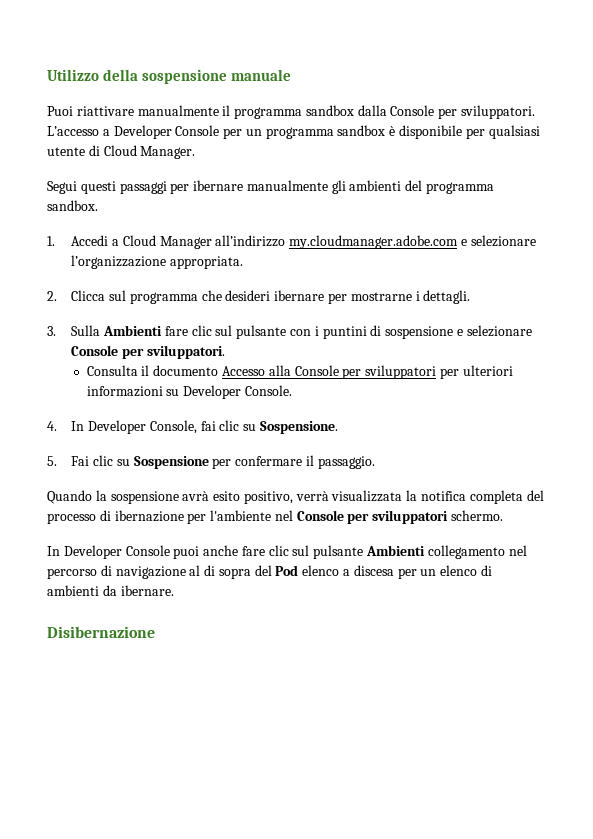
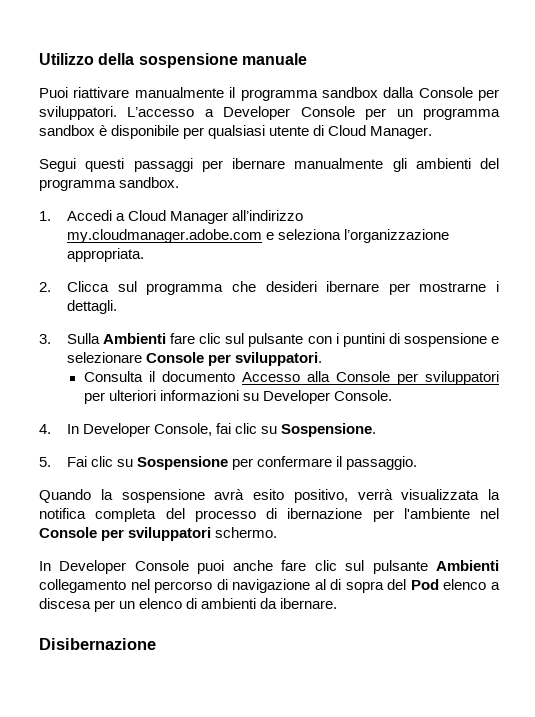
[470,235,536,247] selezionare -> [278,229,342,240] seleziona

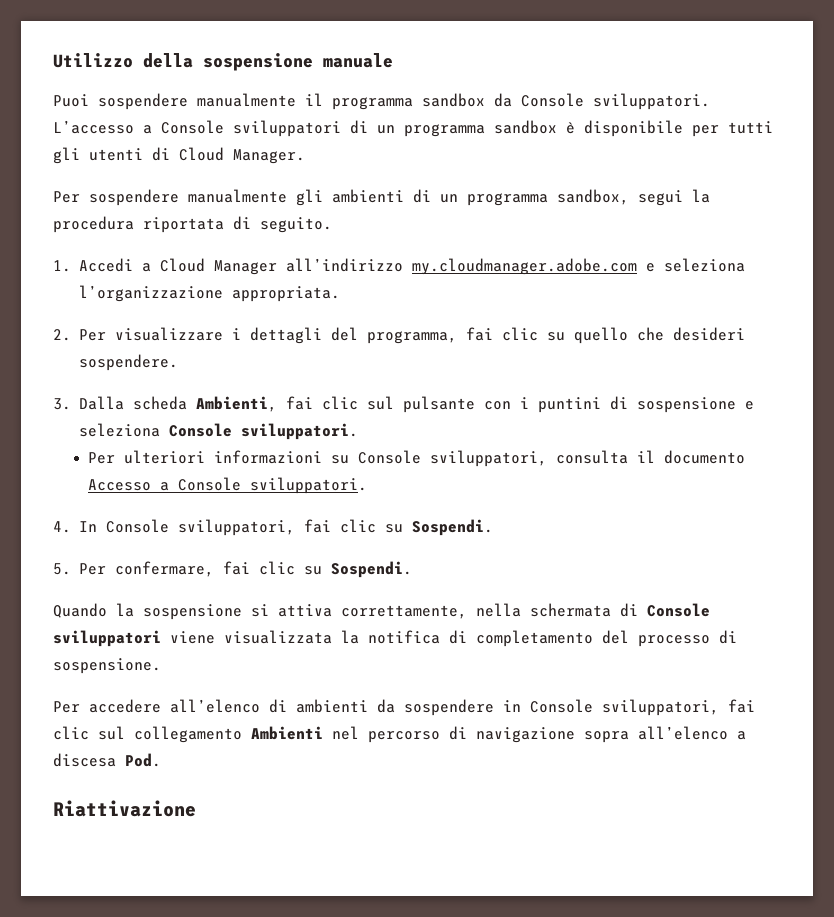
[73,87,130,98] riattivare -> [98,93,188,110] sospendere
[383,87,499,101] [39,106,387,120] dalla Console per sviluppatori. L’accesso a Developer Console per -> [494,93,710,110] [53,120,368,137] da Console sviluppatori. L’accesso a Console sviluppatori di
[208,125,310,139] qualsiasi utente -> [728,121,773,134] [53,147,143,164] tutti gli utenti
[39,158,499,172] [39,177,180,191] Segui questi passaggi per ibernare manualmente gli ambienti del programma sandbox. -> [53,189,710,206] [53,216,332,233] Per sospendere manualmente gli ambienti di un programma sandbox, segui la procedura riportata di seguito.
[67,281,499,295] [67,300,118,314] [39,333,196,344] Clicca sul programma che desideri ibernare per mostrarne i dettagli. // 3. Sulla Ambienti fare -> [78,327,745,344] [78,354,178,371] [53,396,313,412] Per visualizzare i dettagli del programma, fai clic su quello che desideri sospendere. // 3. Dalla scheda Ambienti, fai
[67,352,323,366] [83,371,500,385] [83,390,392,404] selezionare Console per sviluppatori. // Consulta il documento Accesso alla Console per sviluppatori per ulteriori informazioni su Developer Console. -> [78,423,358,440] [87,450,745,467] [87,477,367,494] seleziona Console sviluppatori. // Per ulteriori informazioni su Console sviluppatori, consulta il documento Accesso a Console sviluppatori.
[83,423,377,437] Developer Console, fai clic su Sospensione. -> [105,519,493,536] Console sviluppatori, fai clic su Sospendi.
[67,456,418,470] [39,489,393,503] Fai clic su Sospensione per confermare il passaggio. // Quando la sospensione avrà esito positivo, verrà -> [78,561,412,578] [53,603,710,620] [53,630,215,647] Per confermare, fai clic su Sospendi. // Quando la sospensione si attiva correttamente, nella schermata di Console sviluppatori viene
[95,508,157,522] completa -> [449,630,593,647] di completamento
[287,508,499,522] [39,527,278,541] [39,560,500,574] [39,579,501,593] [39,598,338,612] [39,638,156,650] ibernazione per l'ambiente nel Console per sviluppatori schermo. // In Developer Console puoi anche fare clic sul pulsante Ambienti collegamento nel percorso di navigazione al di sopra del Pod elenco a discesa per un elenco di ambienti da ibernare. // Disibernazione -> [53,658,161,674] [53,699,755,716] [53,726,746,743] [53,753,161,767] [53,800,196,817] sospensione. // Per accedere all’elenco di ambienti da sospendere in Console sviluppatori, fai clic sul collegamento Ambienti nel percorso di navigazione sopra all’elenco a discesa Pod. // Riattivazione

